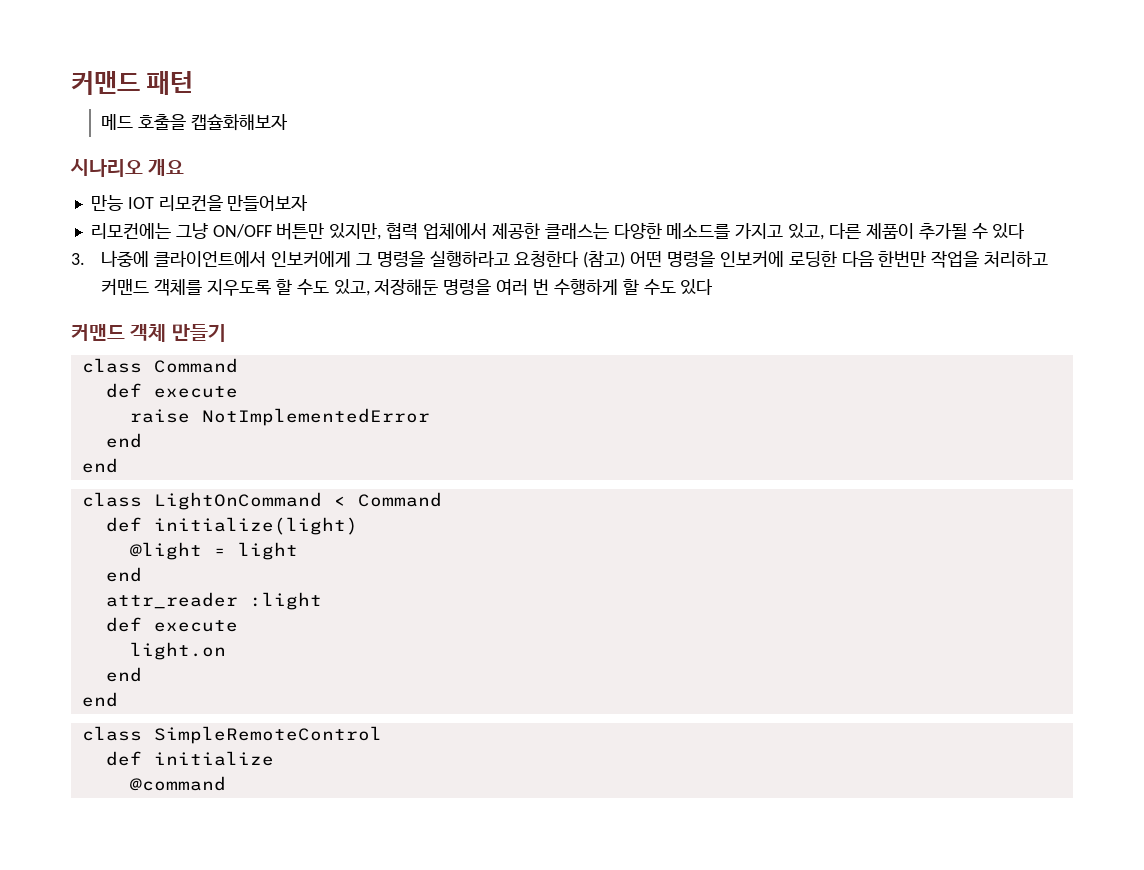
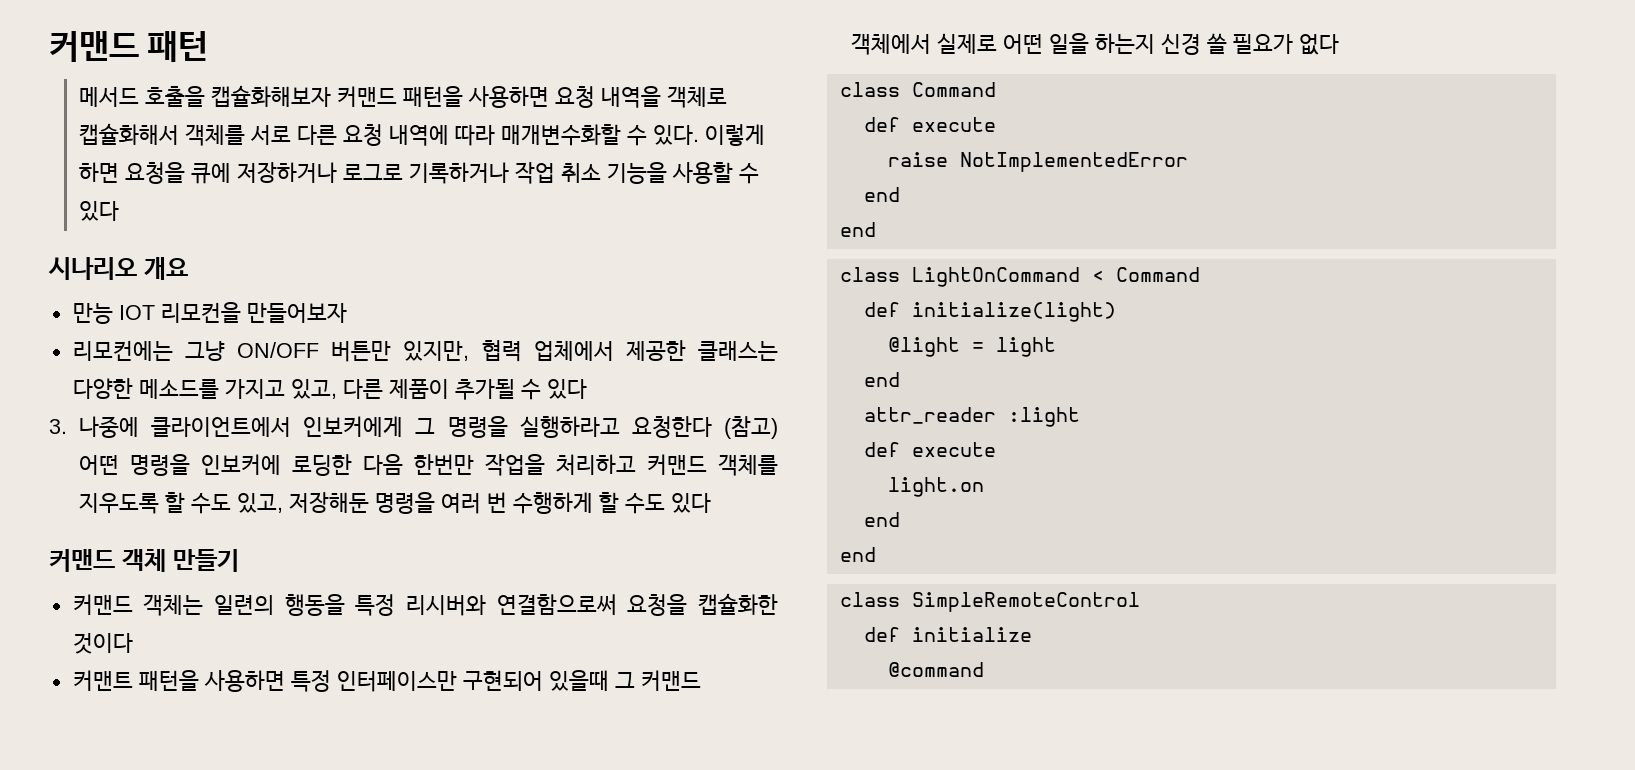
[101,114,134,130] 메드 -> [78,87,139,107] 메서드
(288, 122) none -> [336,86,727,108] [78,123,765,146] [78,162,759,184] [78,201,119,221] 커맨드 패턴을 사용하면 요청 내역을 객체로 캡슐화해서 객체를 서로 다른 요청 내역에 따라 매개변수화할 수 있다. 이렇게 하면 요청을 큐에 저장하거나 로그로 기록하거나 작업 취소 기능을 사용할 수 있다
(226, 333) none -> [72,593,778,616] [72,633,133,654] [72,670,701,692] [850,33,1339,55] // 커맨드 객체는 일련의 행동을 특정 리시버와 연결함으로써 요청을 캡슐화한 것이다 // 커맨트 패턴을 사용하면 특정 인터페이스만 구현되어 있을때 그 커맨드 객체에서 실제로 어떤 일을 하는지 신경 쓸 필요가 없다

